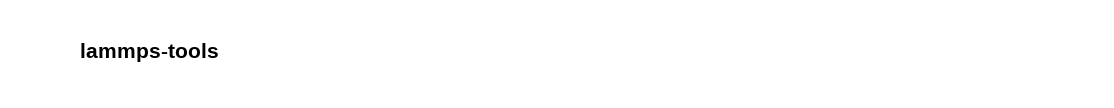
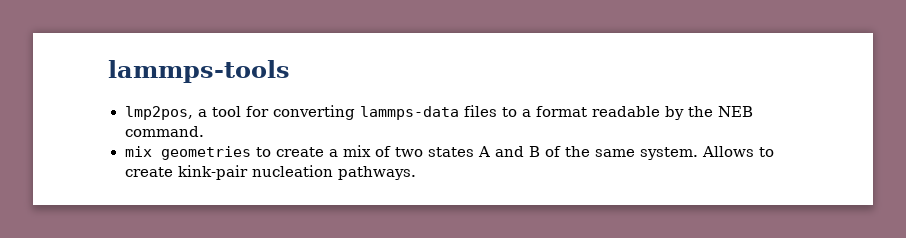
(219, 52) none -> [124,105,753,120] [124,126,204,137] [124,145,774,160] [124,165,416,180] // lmp2pos, a tool for converting lammps-data files to a format readable by the NEB command. // mix geometries to create a mix of two states A and B of the same system. Allows to create kink-pair nucleation pathways.

